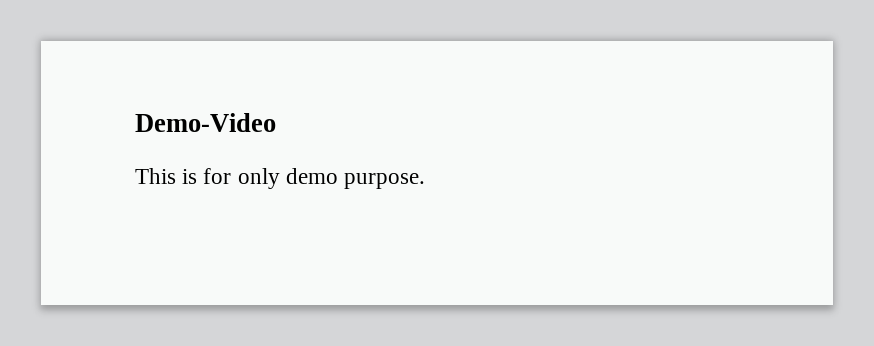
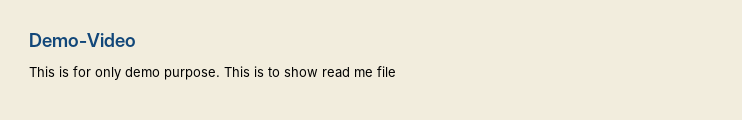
(426, 181) none -> [224,66,396,78] This is to show read me file

